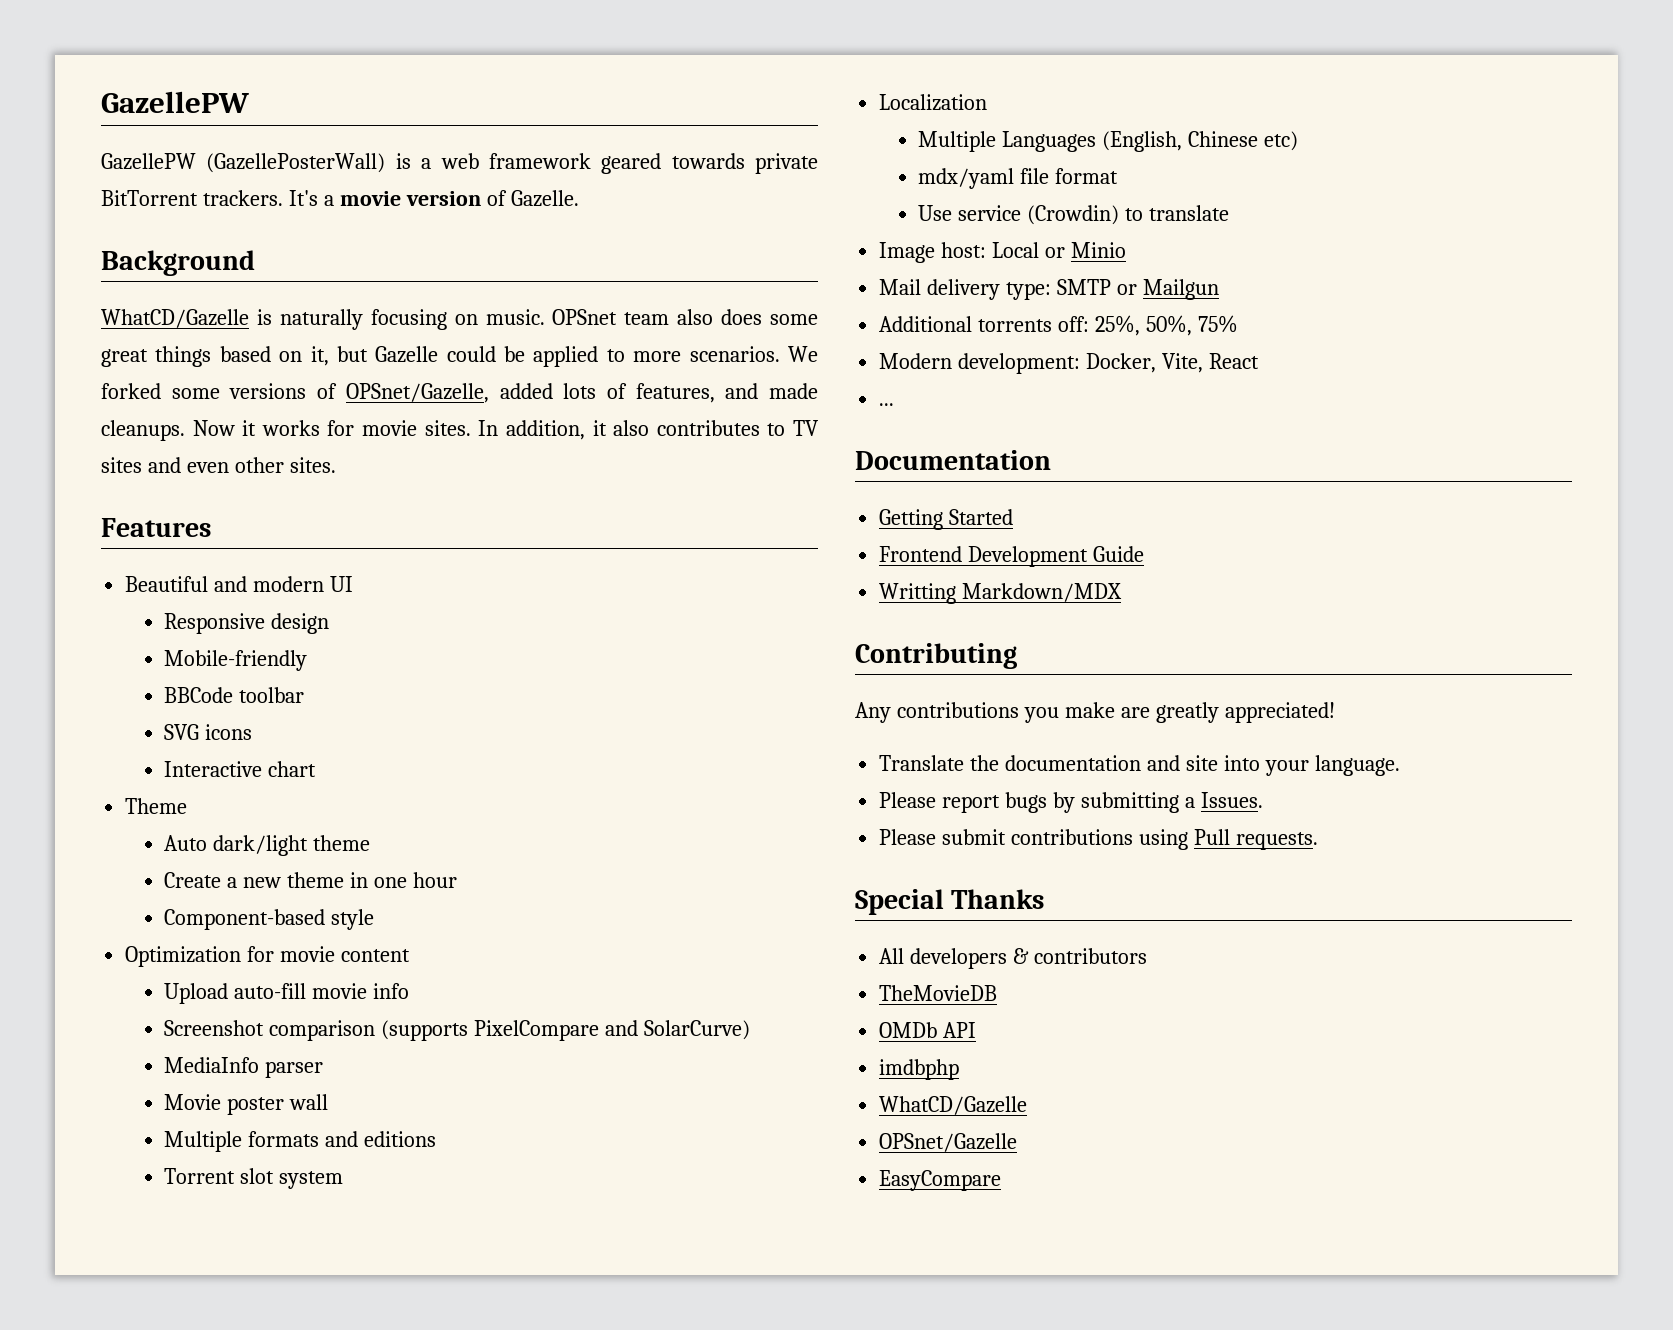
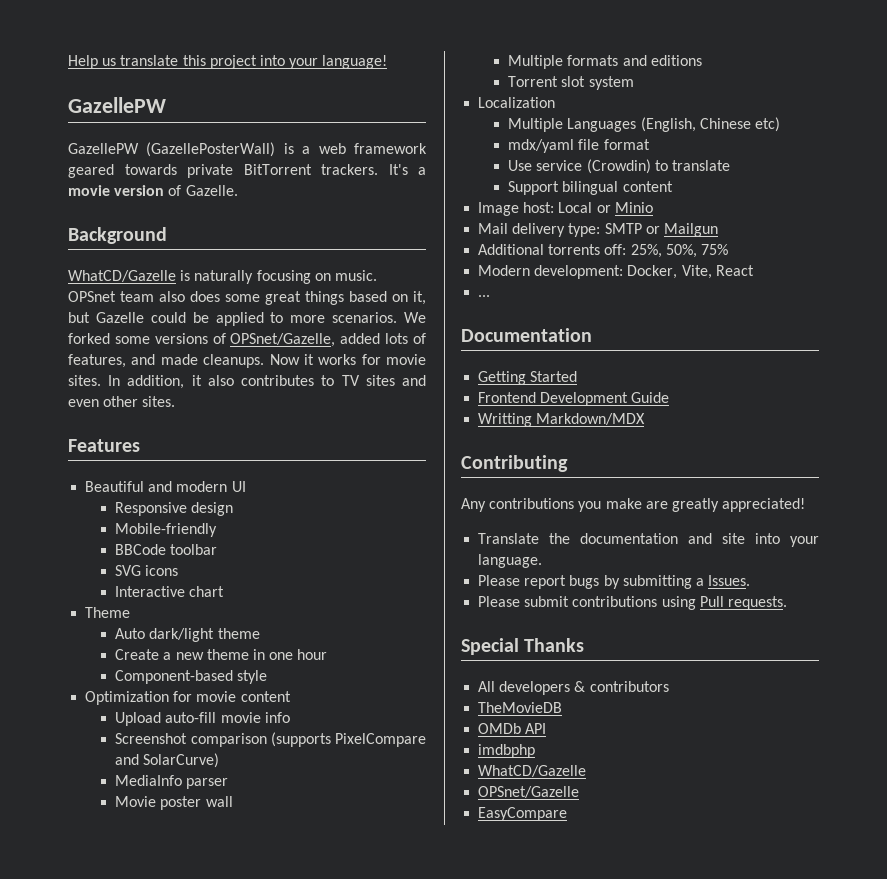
(101, 102) none -> [68,55,388,69] Help us translate this project into your language! //
(1230, 213) none -> [508,181,673,195] // Support bilingual content

